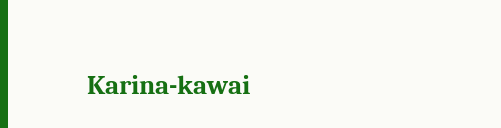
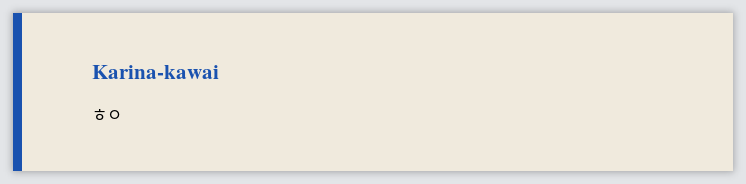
(250, 84) none -> [92,109,122,121] // ㅎㅇ

